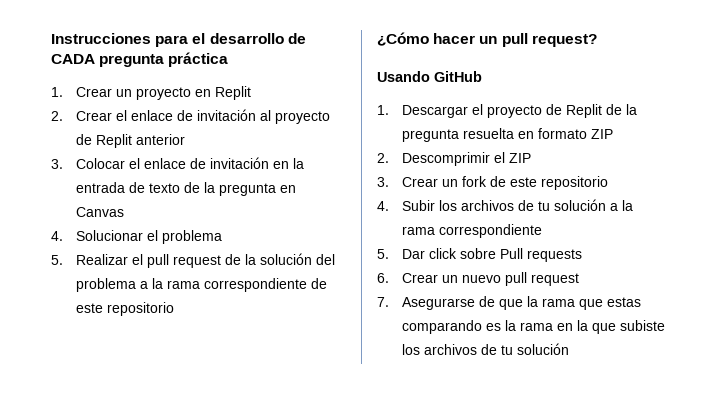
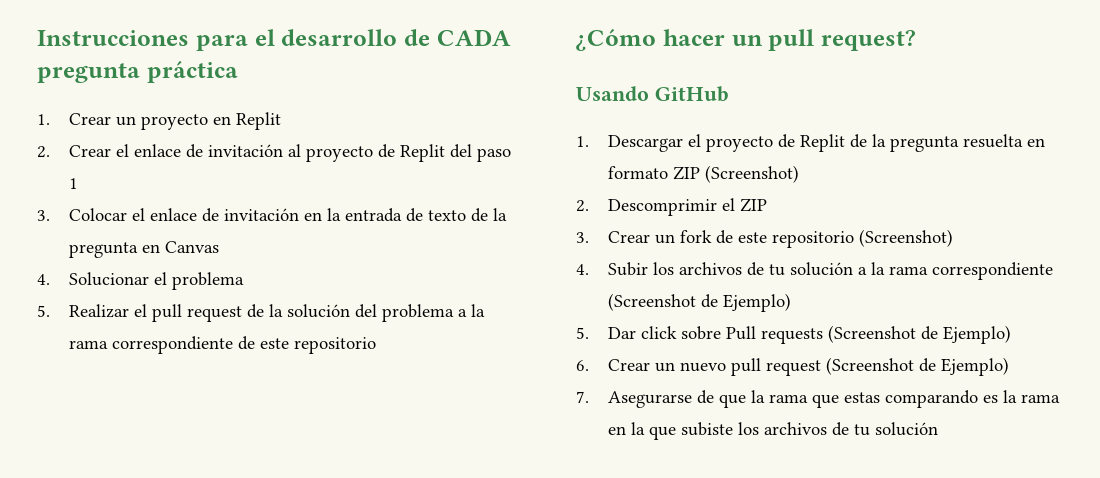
[136,134,186,145] anterior -> [449,144,511,162] [68,178,78,189] del paso 1
(614, 134) none -> [704,165,799,183] (Screenshot)
(609, 183) none -> [858,229,953,247] (Screenshot)
(543, 231) none -> [607,293,791,312] (Screenshot de Ejemplo)
(583, 255) none -> [827,325,1011,344] (Screenshot de Ejemplo)
(580, 279) none -> [825,357,1009,376] (Screenshot de Ejemplo)

